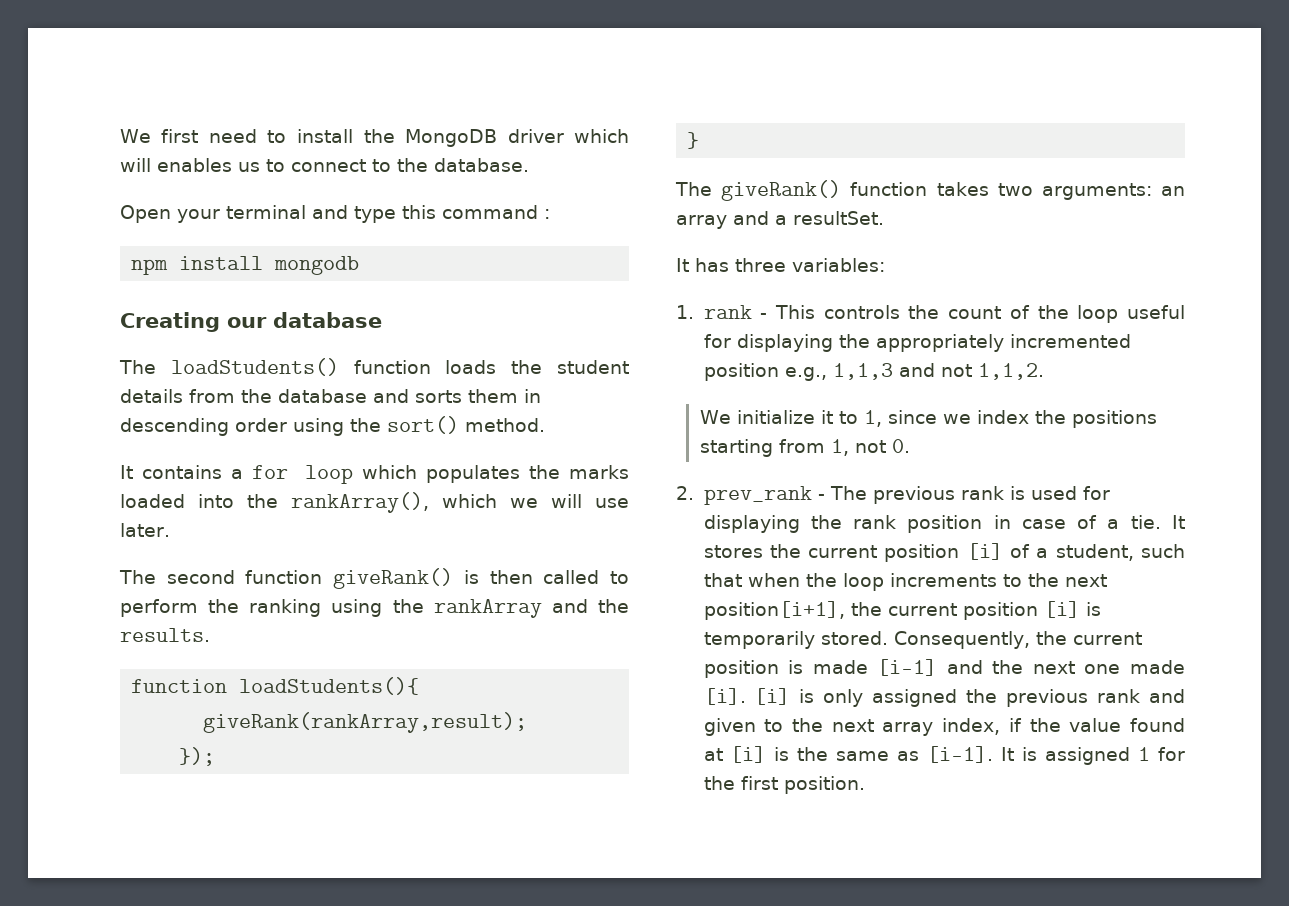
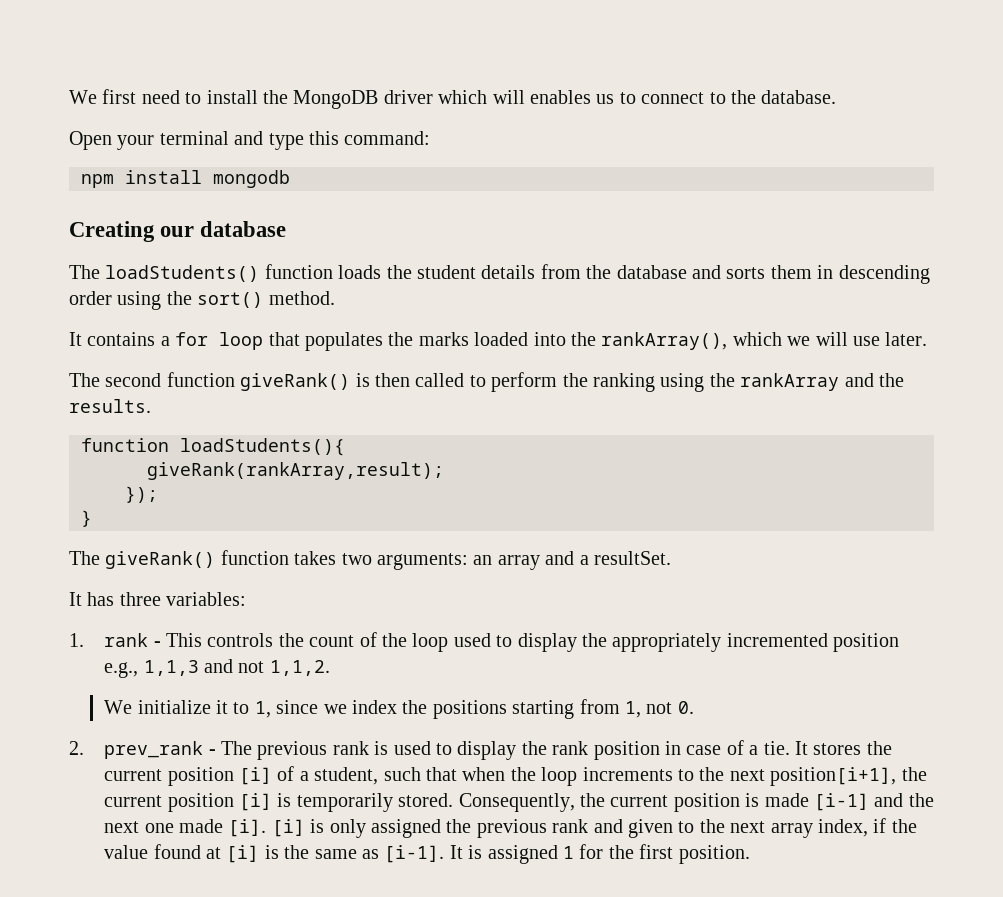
[442,205,550,219] command : -> [344,131,431,145] command:
[362,465,418,479] which -> [268,332,300,346] that
[1127,305,1185,319] [703,334,833,352] useful for displaying -> [453,633,577,652] used to display
[1082,486,1110,500] [703,515,800,533] for displaying -> [435,741,517,760] to display

